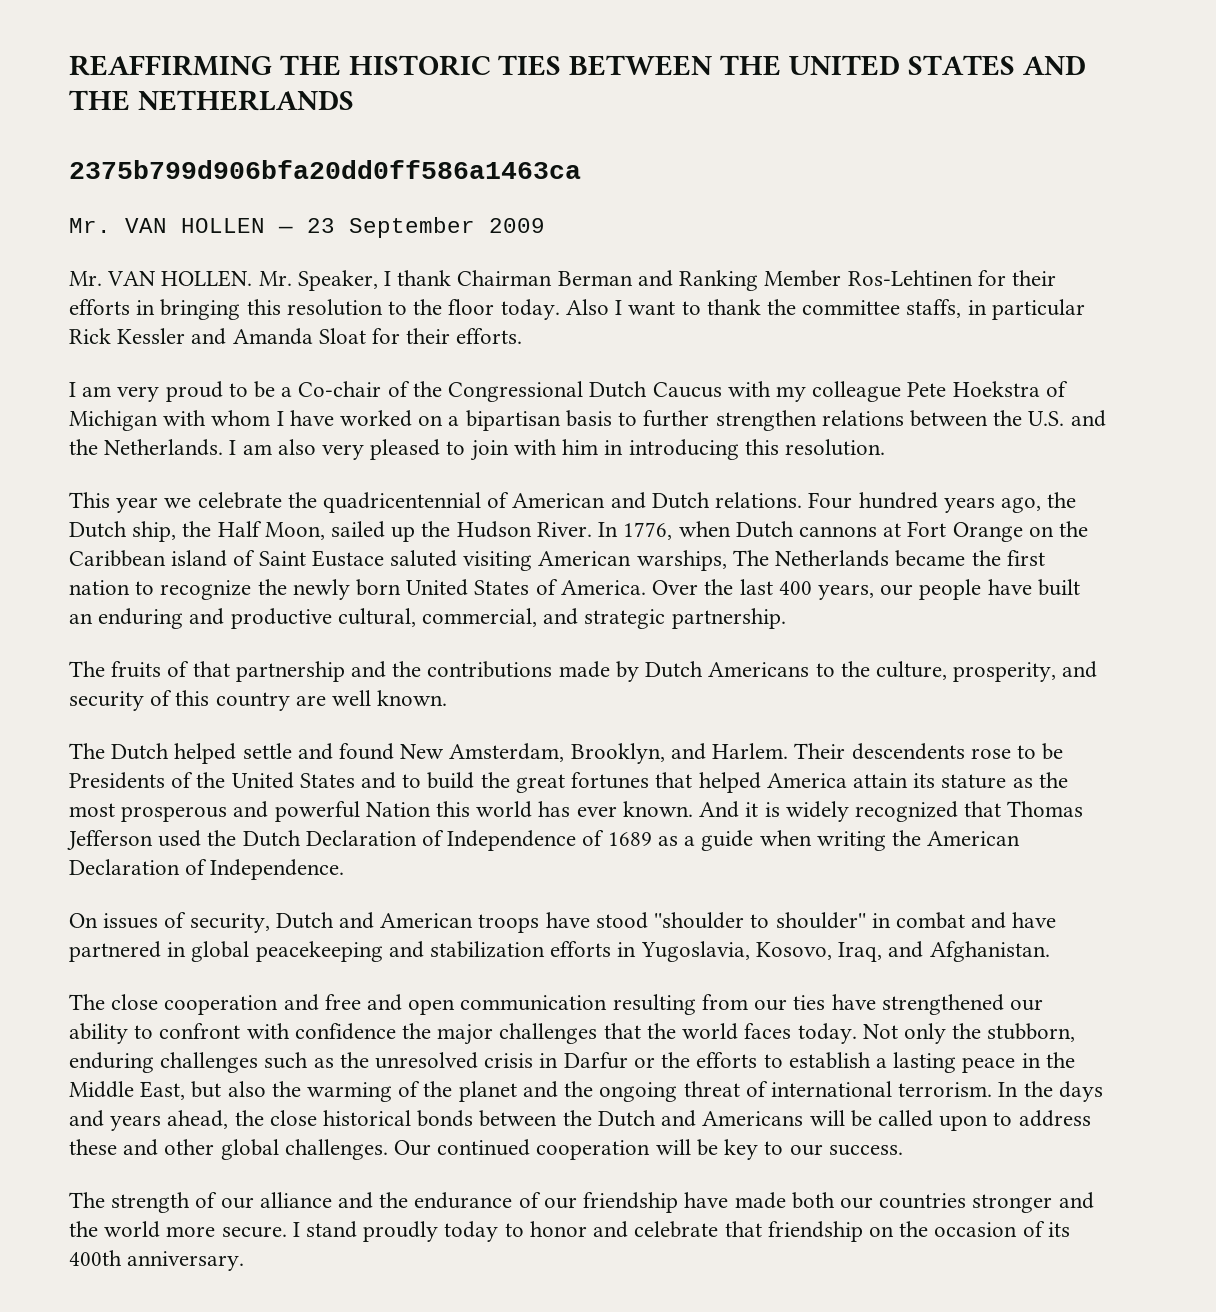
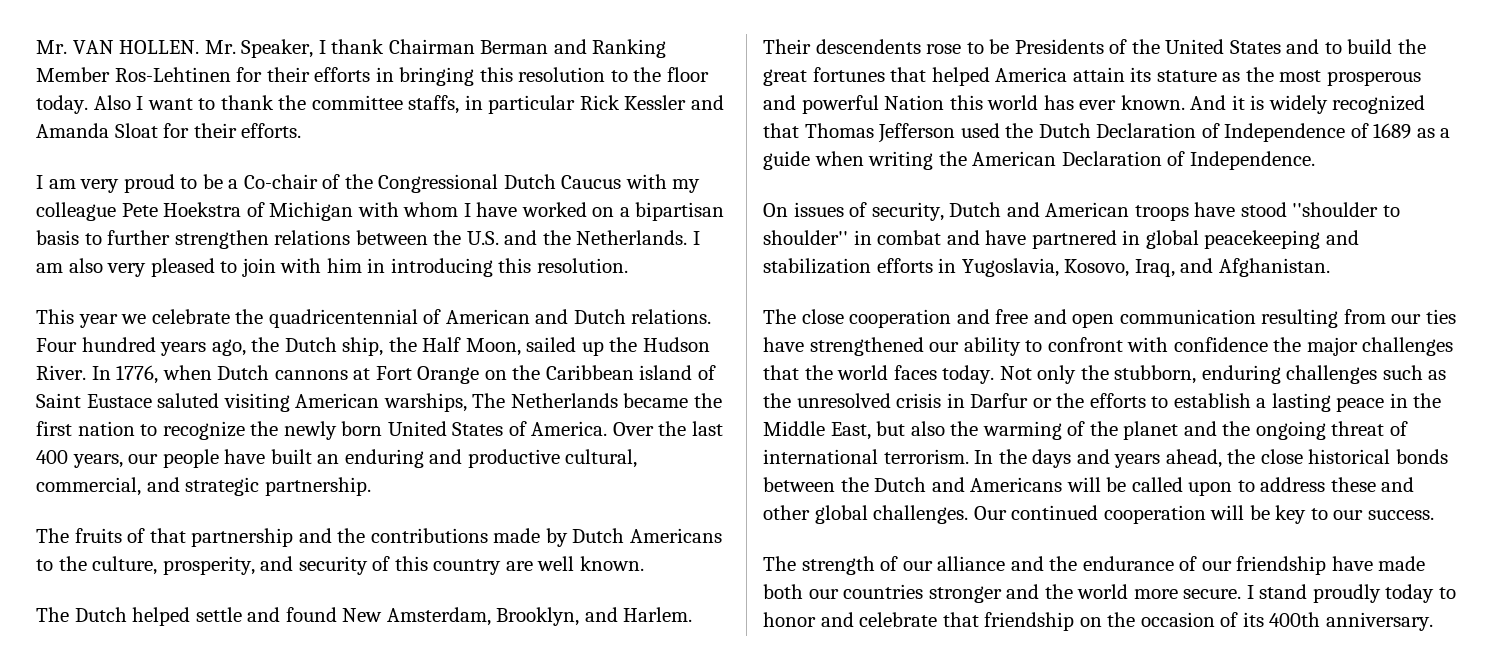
[69,55,1086,76] [69,90,354,111] [69,160,581,179] [69,217,545,238] REAFFIRMING THE HISTORIC TIES BETWEEN THE UNITED STATES AND THE NETHERLANDS // 2375b799d906bfa20dd0ff586a1463ca // Mr. VAN HOLLEN — 23 September 2009 // -> (36, 47) none

